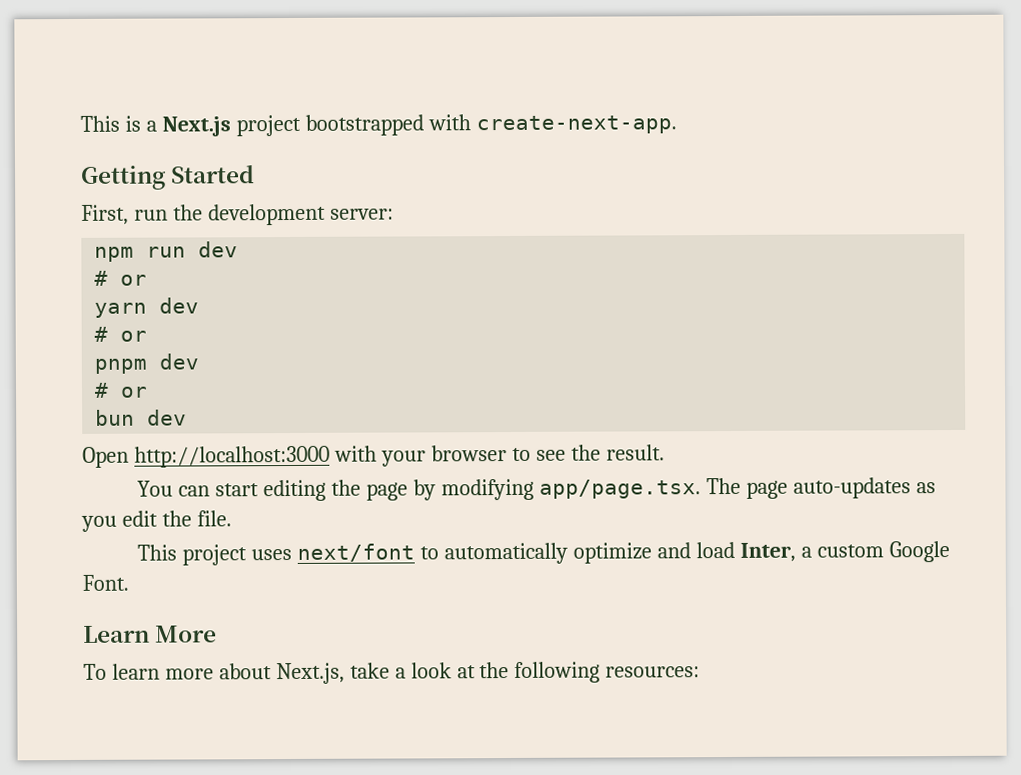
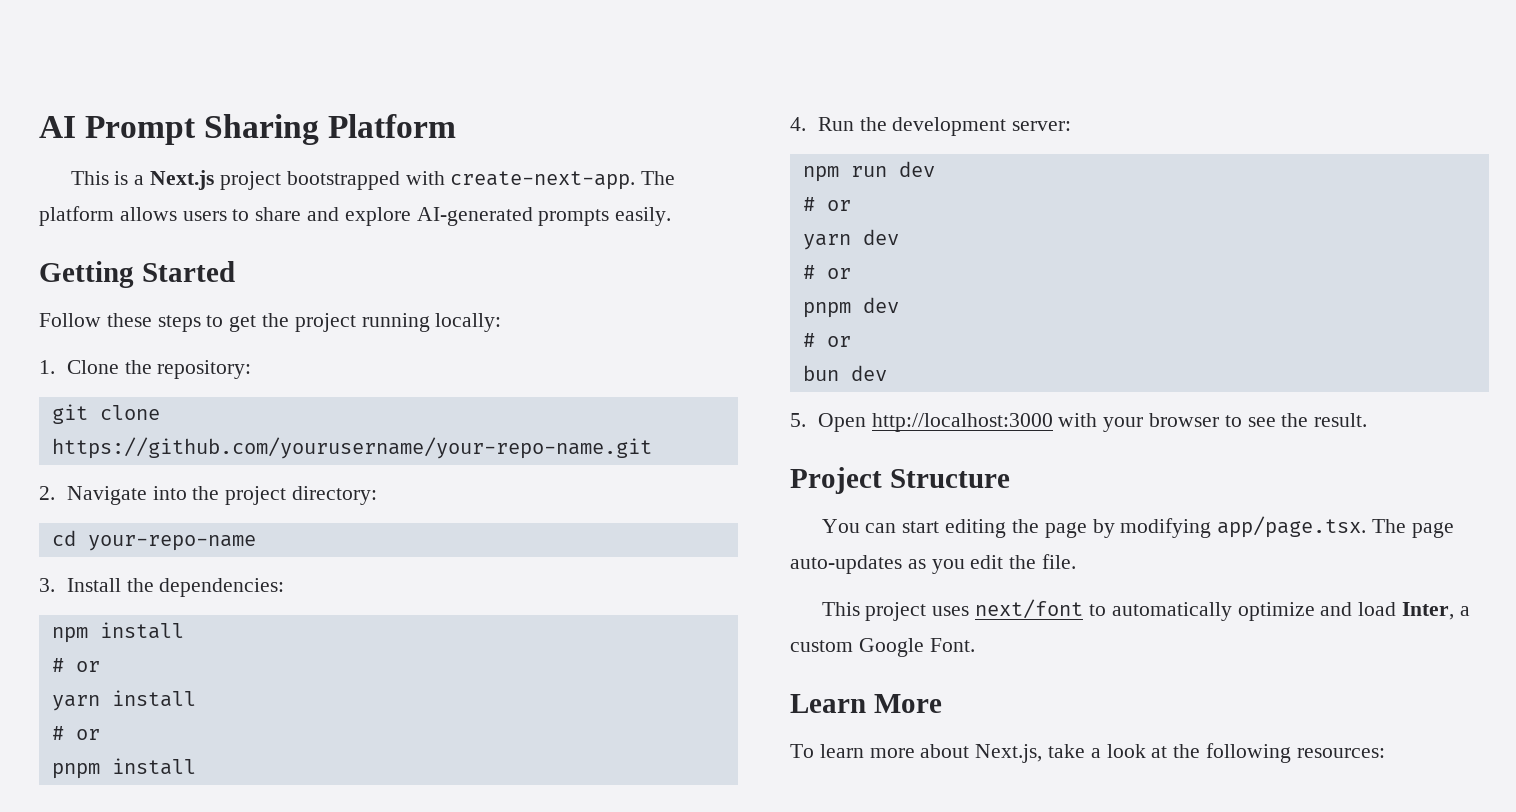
(80, 123) none -> [39,114,457,145] AI Prompt Sharing Platform //
[80,165,256,190] [81,204,168,225] // Getting Started // First, run -> [641,171,676,185] [39,206,672,226] [39,261,235,288] [39,313,502,332] [39,360,252,379] [51,404,160,424] [51,437,652,459] [39,486,377,505] [51,530,256,551] [39,578,285,597] [51,622,184,643] [51,658,100,672] [51,690,196,711] [51,726,100,740] [51,758,196,779] [790,117,854,131] The platform allows users to share and explore AI-generated prompts easily. // Getting Started // Follow these steps to get the project running locally: // 1. Clone the repository: // git clone https://github.com/yourusername/your-repo-name.git // 2. Navigate into the project directory: // cd your-repo-name // 3. Install the dependencies: // npm install // # or // yarn install // # or // pnpm install // 4. Run
(188, 417) none -> [790,413,806,427] 5.
(665, 452) none -> [790,467,1010,494] // Project Structure

